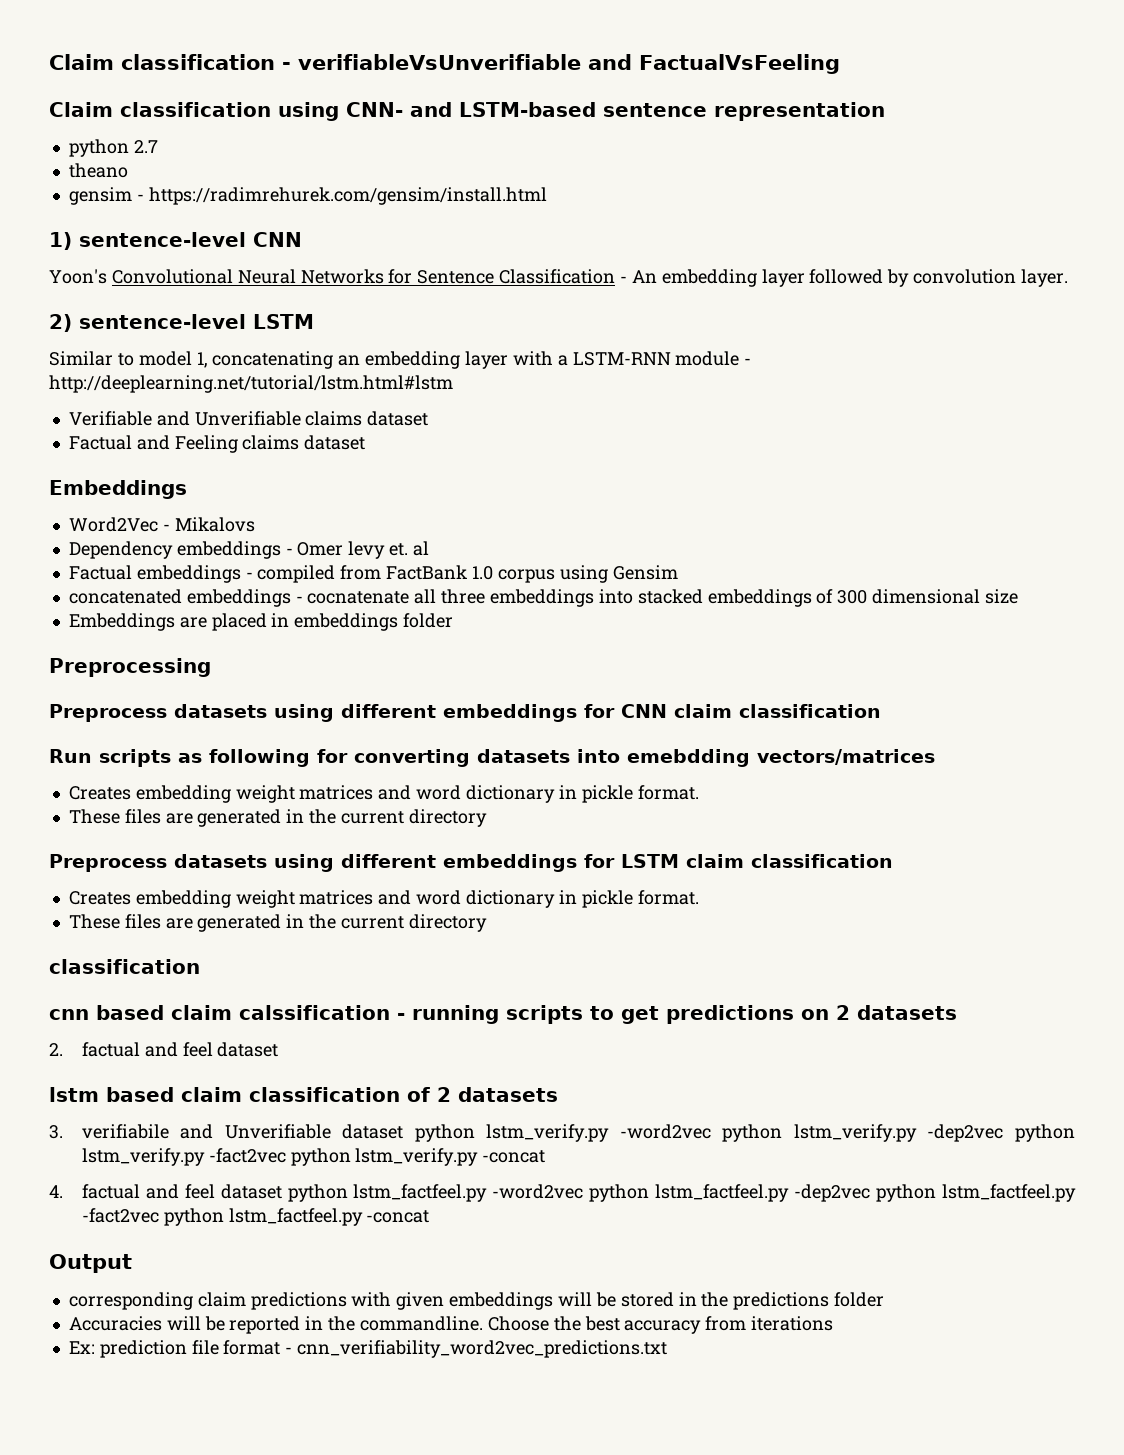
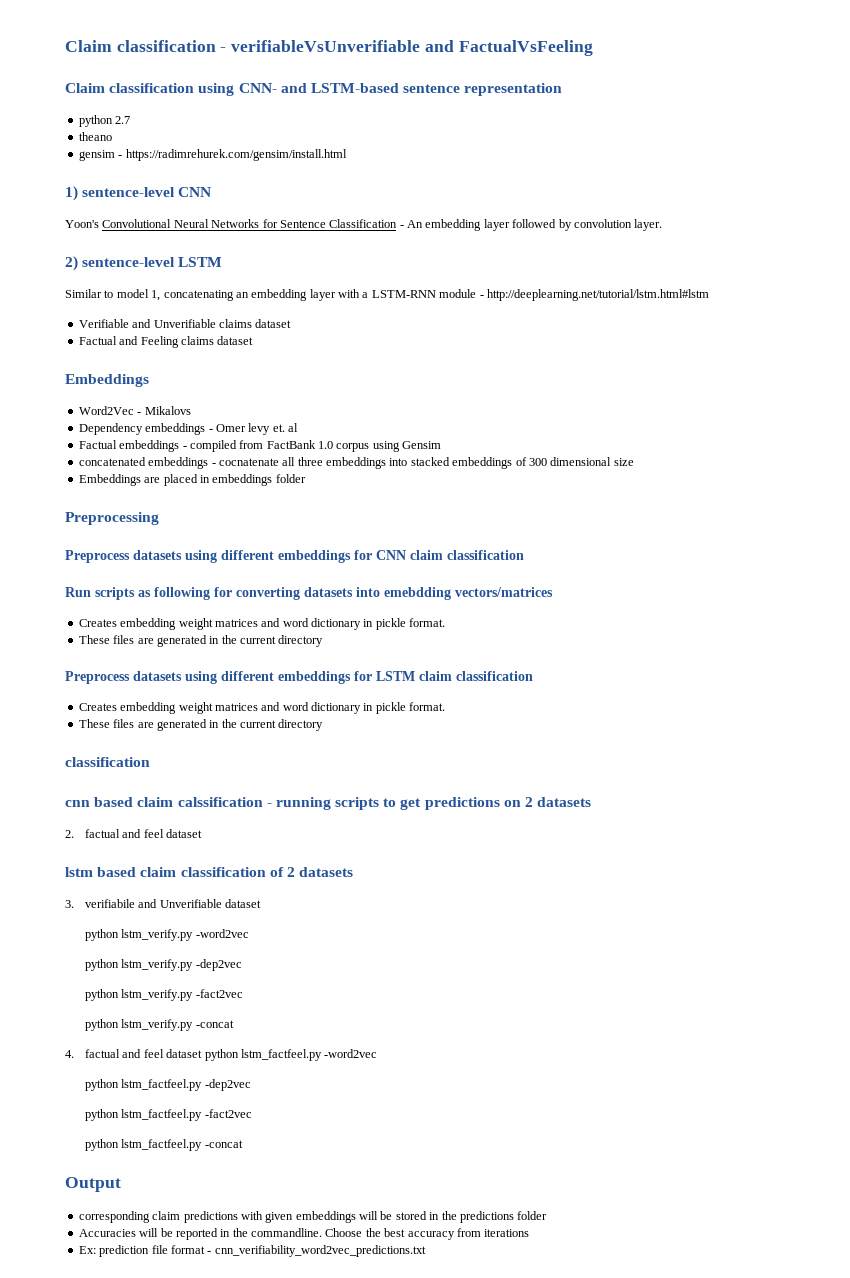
(404, 1131) none -> (262, 903) //
(711, 1131) none -> (249, 933) //
(1004, 1133) none -> (242, 965) //
(286, 1155) none -> (243, 993) //
(584, 1191) none -> (378, 1053) //
(871, 1193) none -> (251, 1085) //
(159, 1215) none -> (252, 1113) //

